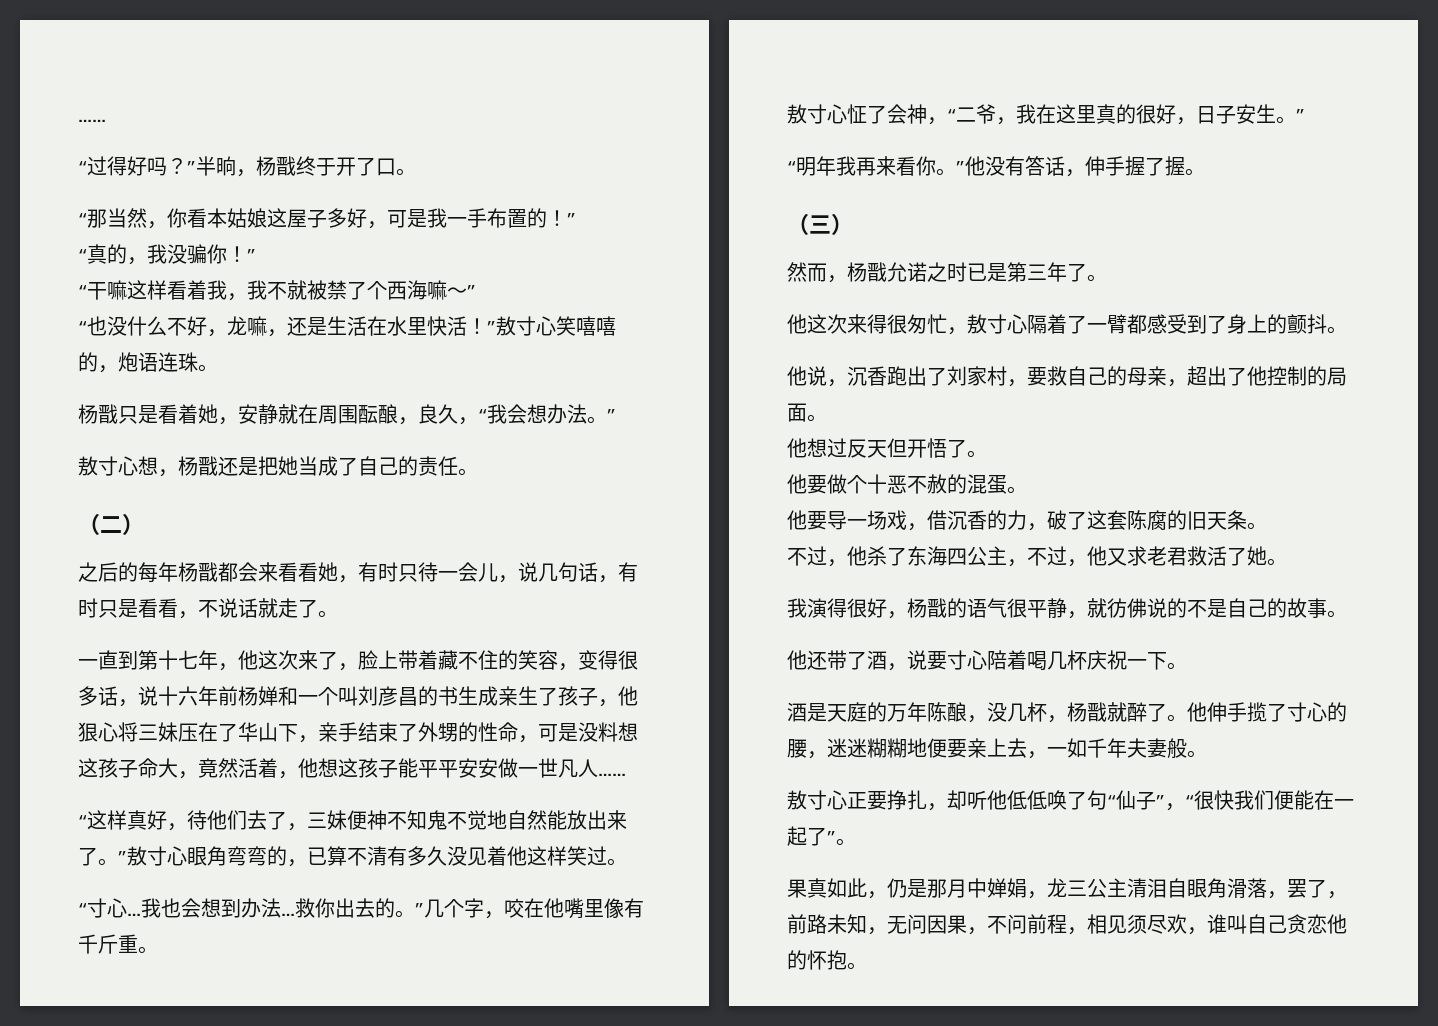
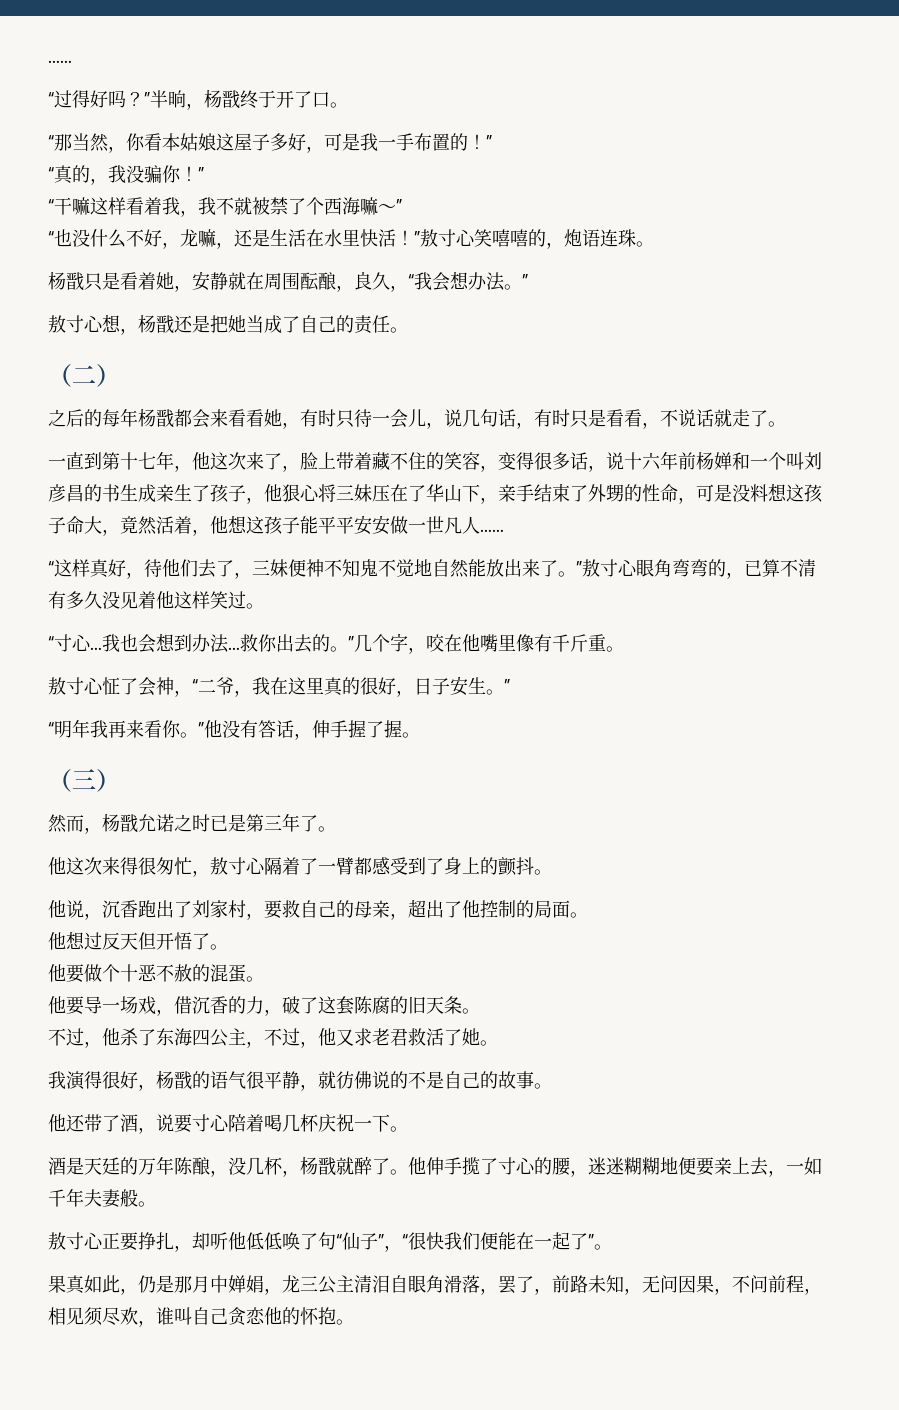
[847,702,867,722] 庭 -> [102,1157,120,1175] 廷

